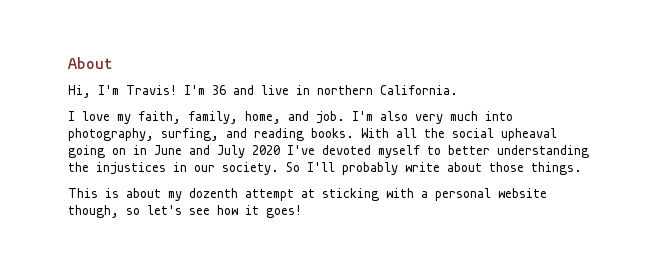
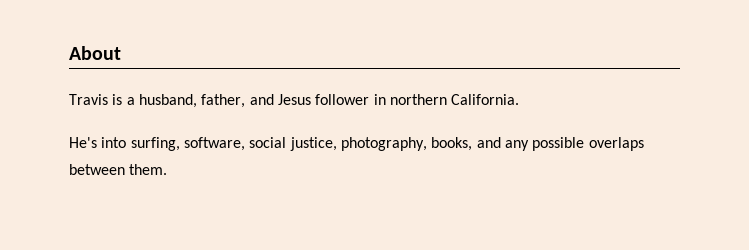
[68,85,458,98] [68,111,513,124] [68,128,557,141] [68,145,589,158] [68,162,582,175] [68,188,547,201] [68,205,302,218] Hi, I'm Travis! I'm 36 and live in northern California. // I love my faith, family, home, and job. I'm also very much into photography, surfing, and reading books. With all the social upheaval going on in June and July 2020 I've devoted myself to better understanding the injustices in our society. So I'll probably write about those things. // This is about my dozenth attempt at sticking with a personal website though, so let's see how it goes! -> [69,94,520,108] [69,137,644,151] [69,164,168,175] Travis is a husband, father, and Jesus follower in northern California. // He's into surfing, software, social justice, photography, books, and any possible overlaps between them.

